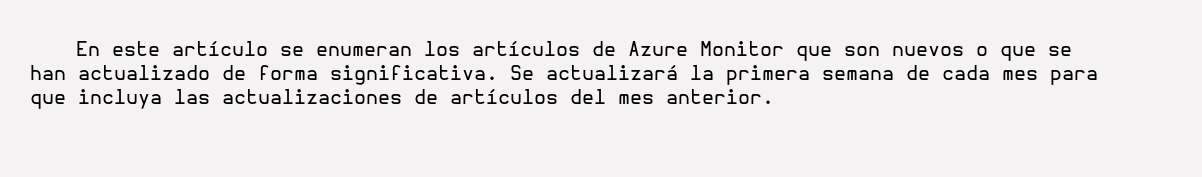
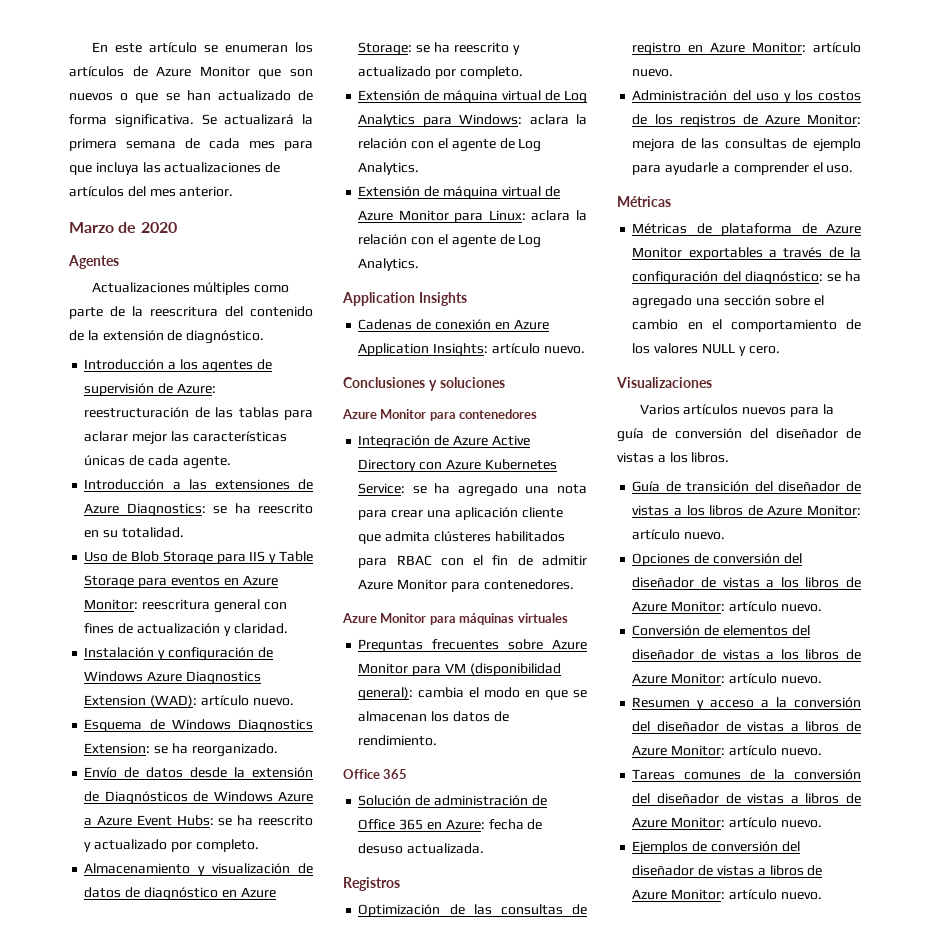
(774, 96) none -> [69,222,177,233] [68,255,119,269] [91,282,290,295] [69,306,313,319] [69,330,265,344] [84,359,272,373] [84,383,216,396] [84,407,313,420] [84,431,287,445] [84,455,231,469] [84,479,313,490] [84,503,313,517] [84,527,184,538] [84,551,314,565] [84,575,278,589] [84,599,287,613] [84,623,288,636] [84,647,273,661] [84,671,261,685] [84,695,294,707] [84,719,313,733] [84,743,278,757] [84,767,313,778] [84,791,313,805] [84,815,313,826] [84,839,259,852] [84,863,313,876] [84,887,276,901] [358,42,520,56] [358,66,523,79] [358,90,587,104] [358,114,587,127] [358,138,542,152] [358,162,420,175] [358,186,560,199] [358,210,587,223] [358,234,542,248] [358,258,420,271] [342,292,467,306] [358,319,549,330] [358,343,585,357] [343,377,505,391] [342,409,538,421] [358,435,530,449] [358,459,557,472] [358,483,587,497] [358,507,563,520] [358,531,565,544] [358,555,587,568] [358,579,574,592] [342,613,568,625] [358,639,587,653] [358,663,561,676] [358,687,587,701] [358,711,509,722] [358,735,438,746] [343,769,408,779] [358,795,547,806] [358,819,543,830] [358,843,485,854] [343,877,400,891] [358,904,587,917] [632,42,861,56] [632,69,674,77] [632,90,861,103] [632,114,861,128] [632,138,861,152] [632,162,854,175] [617,196,671,207] [632,223,861,236] [632,247,861,260] [632,271,861,285] [632,295,824,309] [632,319,861,332] [632,343,780,356] [616,377,712,388] [639,404,834,417] [617,428,861,442] [617,452,730,463] [632,481,861,492] [632,505,861,516] [632,529,726,540] [632,553,802,566] [632,577,861,588] [632,601,822,612] [632,625,810,636] [632,649,861,660] [632,673,822,684] [632,697,861,710] [632,721,861,732] [632,745,822,756] [632,769,861,780] [632,793,861,804] [632,817,822,828] [632,841,800,855] [632,865,823,876] [632,889,822,900] // Marzo de 2020 // Agentes // Actualizaciones múltiples como parte de la reescritura del contenido de la extensión de diagnóstico. // Introducción a los agentes de supervisión de Azure: reestructuración de las tablas para aclarar mejor las características únicas de cada agente. // Introducción a las extensiones de Azure Diagnostics: se ha reescrito en su totalidad. // Uso de Blob Storage para IIS y Table Storage para eventos en Azure Monitor: reescritura general con fines de actualización y claridad. // Instalación y configuración de Windows Azure Diagnostics Extension (WAD): artículo nuevo. // Esquema de Windows Diagnostics Extension: se ha reorganizado. // Envío de datos desde la extensión de Diagnósticos de Windows Azure a Azure Event Hubs: se ha reescrito y actualizado por completo. // Almacenamiento y visualización de datos de diagnóstico en Azure Storage: se ha reescrito y actualizado por completo. // Extensión de máquina virtual de Log Analytics para Windows: aclara la relación con el agente de Log Analytics. // Extensión de máquina virtual de Azure Monitor para Linux: aclara la relación con el agente de Log Analytics. // Application Insights // Cadenas de conexión en Azure Application Insights: artículo nuevo. // Conclusiones y soluciones // Azure Monitor para contenedores // Integración de Azure Active Directory con Azure Kubernetes Service: se ha agregado una nota para crear una aplicación cliente que admita clústeres habilitados para RBAC con el fin de admitir Azure Monitor para contenedores. // Azure Monitor para máquinas virtuales // Preguntas frecuentes sobre Azure Monitor para VM (disponibilidad general): cambia el modo en que se almacenan los datos de rendimiento. // Office 365 // Solución de administración de Office 365 en Azure: fecha de desuso actualizada. // Registros // Optimización de las consultas de registro en Azure Monitor: artículo nuevo. // Administración del uso y los costos de los registros de Azure Monitor: mejora de las consultas de ejemplo para ayudarle a comprender el uso. // Métricas // Métricas de plataforma de Azure Monitor exportables a través de la configuración del diagnóstico: se ha agregado una sección sobre el cambio en el comportamiento de los valores NULL y cero. // Visualizaciones // Varios artículos nuevos para la guía de conversión del diseñador de vistas a los libros. // Guía de transición del diseñador de vistas a los libros de Azure Monitor: artículo nuevo. // Opciones de conversión del diseñador de vistas a los libros de Azure Monitor: artículo nuevo. // Conversión de elementos del diseñador de vistas a los libros de Azure Monitor: artículo nuevo. // Resumen y acceso a la conversión del diseñador de vistas a libros de Azure Monitor: artículo nuevo. // Tareas comunes de la conversión del diseñador de vistas a libros de Azure Monitor: artículo nuevo. // Ejemplos de conversión del diseñador de vistas a libros de Azure Monitor: artículo nuevo.

